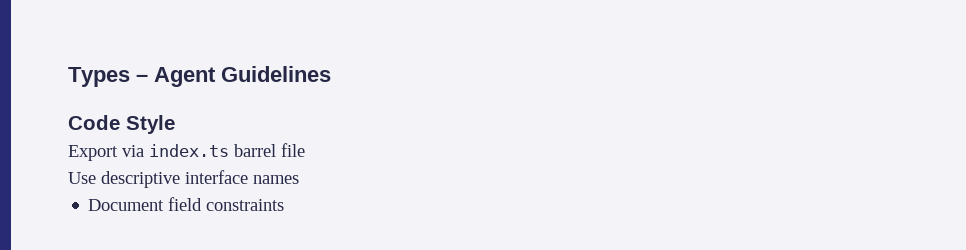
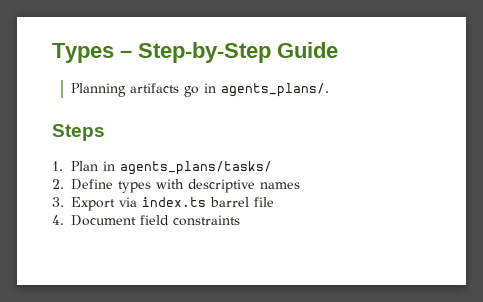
[154,66,331,87] [68,115,175,134] Agent Guidelines // Code Style // -> [138,42,338,63] [70,83,329,97] [52,124,105,141] [52,161,272,175] [52,179,300,193] [52,197,64,207] Step-by-Step Guide // Planning artifacts go in agents_plans/. // Steps // 1. Plan in agents_plans/tasks/ // 2. Define types with descriptive names // 3.
[68,170,299,188] Use descriptive interface names // -> [52,215,64,225] 4.

